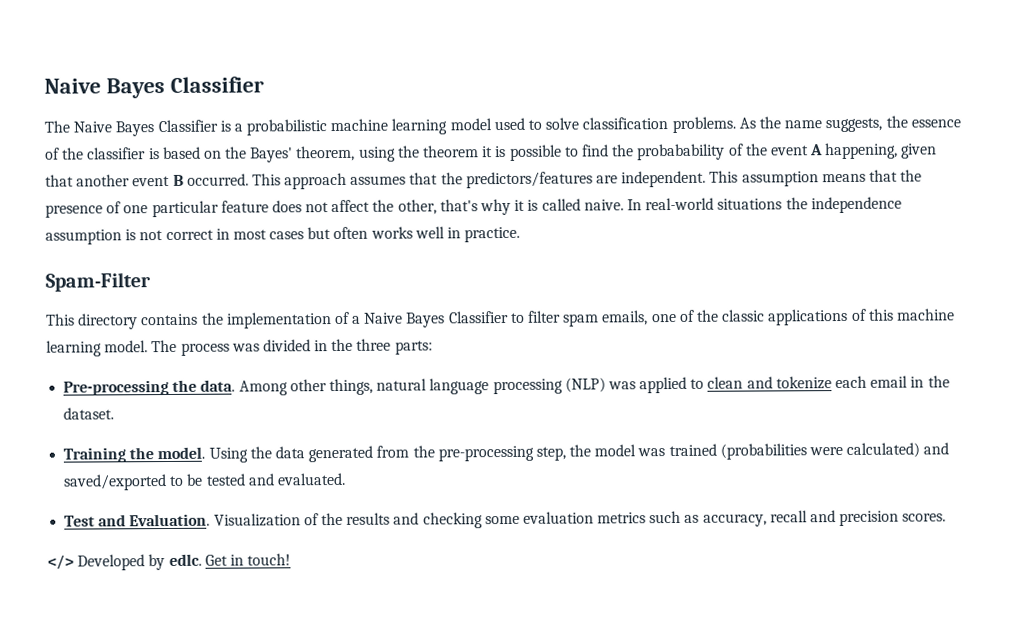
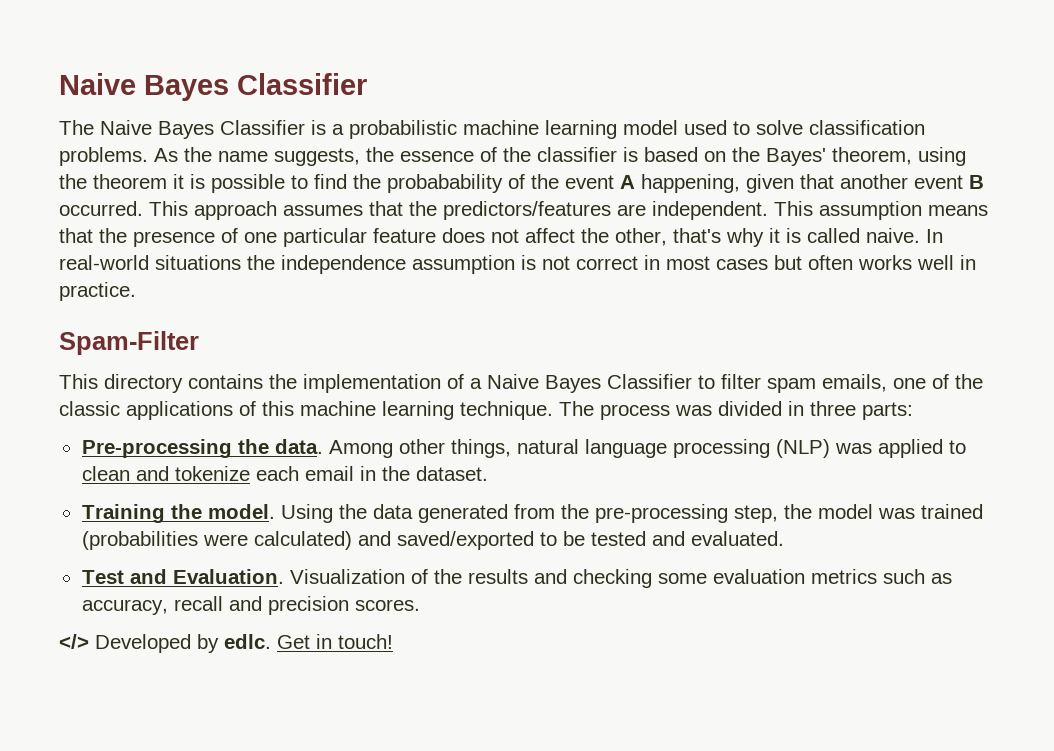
[104,340,149,353] model. -> [460,401,553,420] technique.
[331,338,354,352] the -> (804, 408) none

